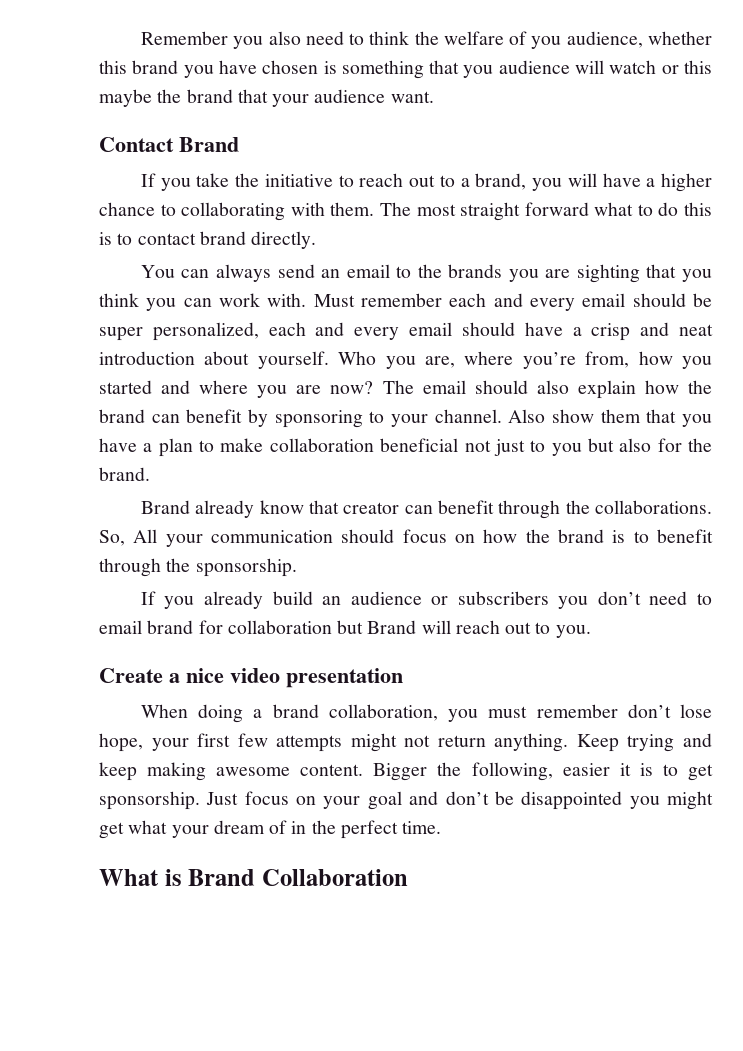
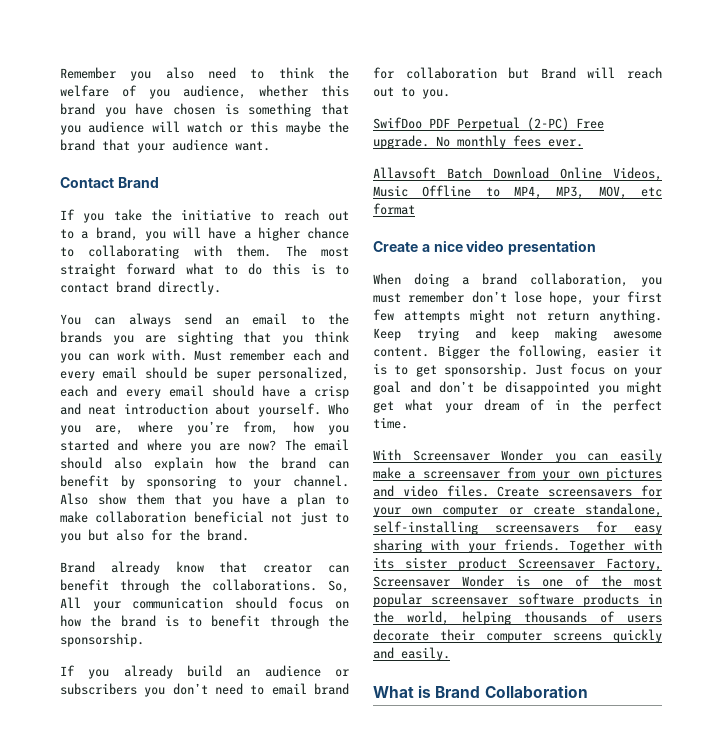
(591, 631) none -> [373,117,604,131] [373,135,583,149] [373,167,662,181] [373,185,662,199] [373,203,415,215] // SwifDoo PDF Perpetual (2-PC) Free upgrade. No monthly fees ever. // Allavsoft Batch Download Online Videos, Music Offline to MP4, MP3, MOV, etc format
(442, 827) none -> [373,449,662,463] [373,467,662,481] [373,485,662,497] [373,503,662,517] [373,521,662,535] [373,539,662,553] [373,557,662,571] [373,575,662,587] [373,593,662,607] [373,611,662,625] [373,629,662,643] [373,647,450,661] // With Screensaver Wonder you can easily make a screensaver from your own pictures and video files. Create screensavers for your own computer or create standalone, self-installing screensavers for easy sharing with your friends. Together with its sister product Screensaver Factory, Screensaver Wonder is one of the most popular screensaver software products in the world, helping thousands of users decorate their computer screens quickly and easily.

